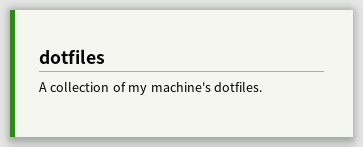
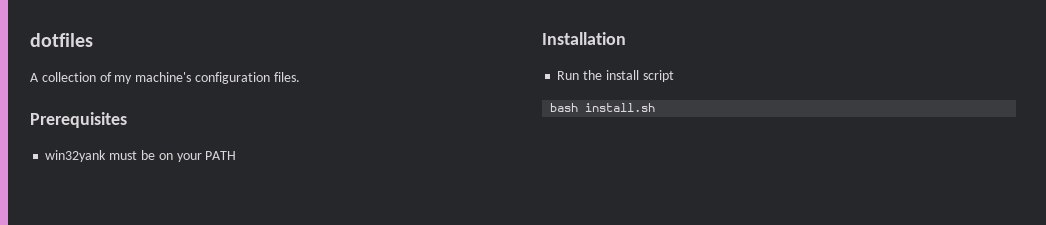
[213,81,262,92] dotfiles. -> [194,72,300,84] [30,112,127,128] [45,150,237,162] [542,32,626,45] [557,70,674,82] [550,103,656,112] configuration files. // Prerequisites // win32yank must be on your PATH // Installation // Run the install script // bash install.sh

